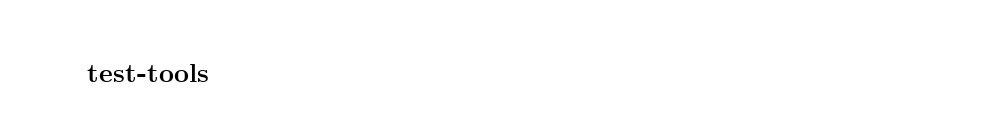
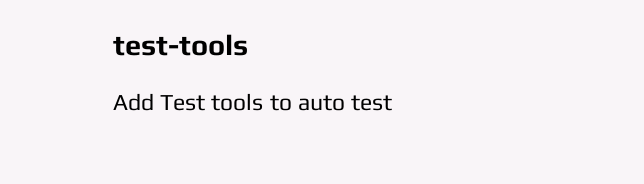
(209, 73) none -> [113,93,393,111] // Add Test tools to auto test

